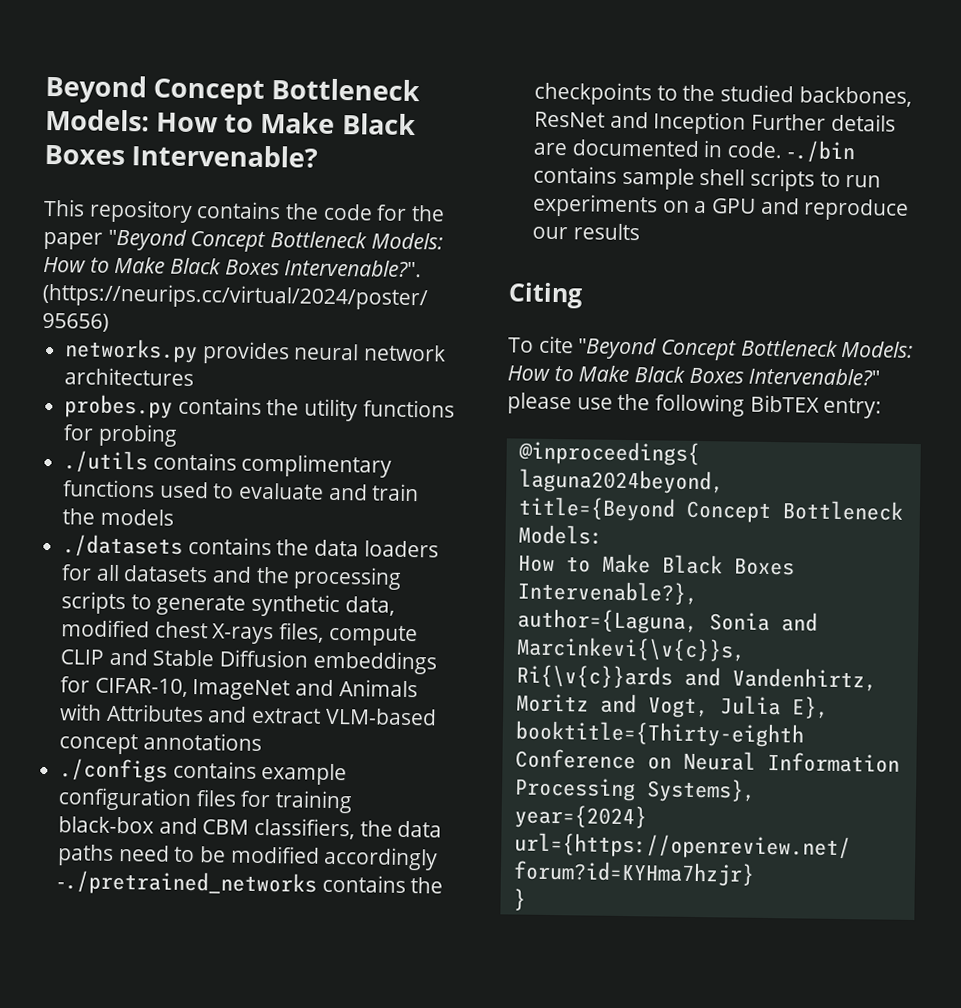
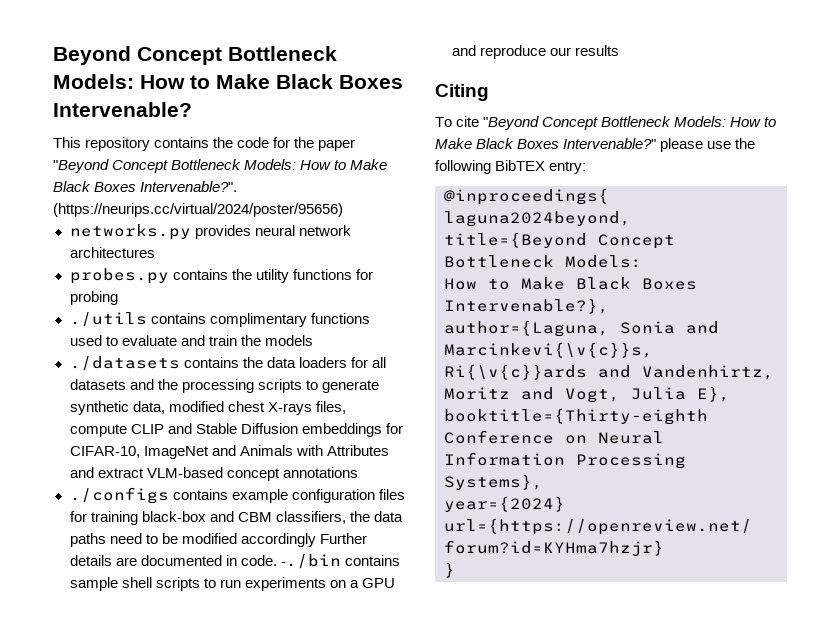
[57,870,444,897] [534,81,912,107] [534,111,747,135] -./pretrained_networks contains the checkpoints to the studied backbones, ResNet and Inception -> (316, 540) none

